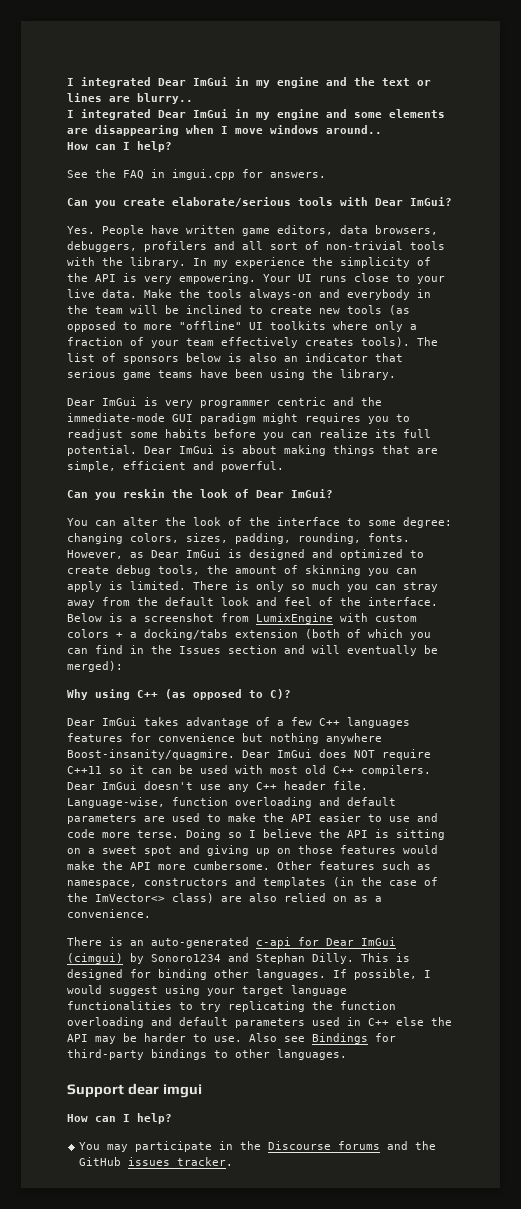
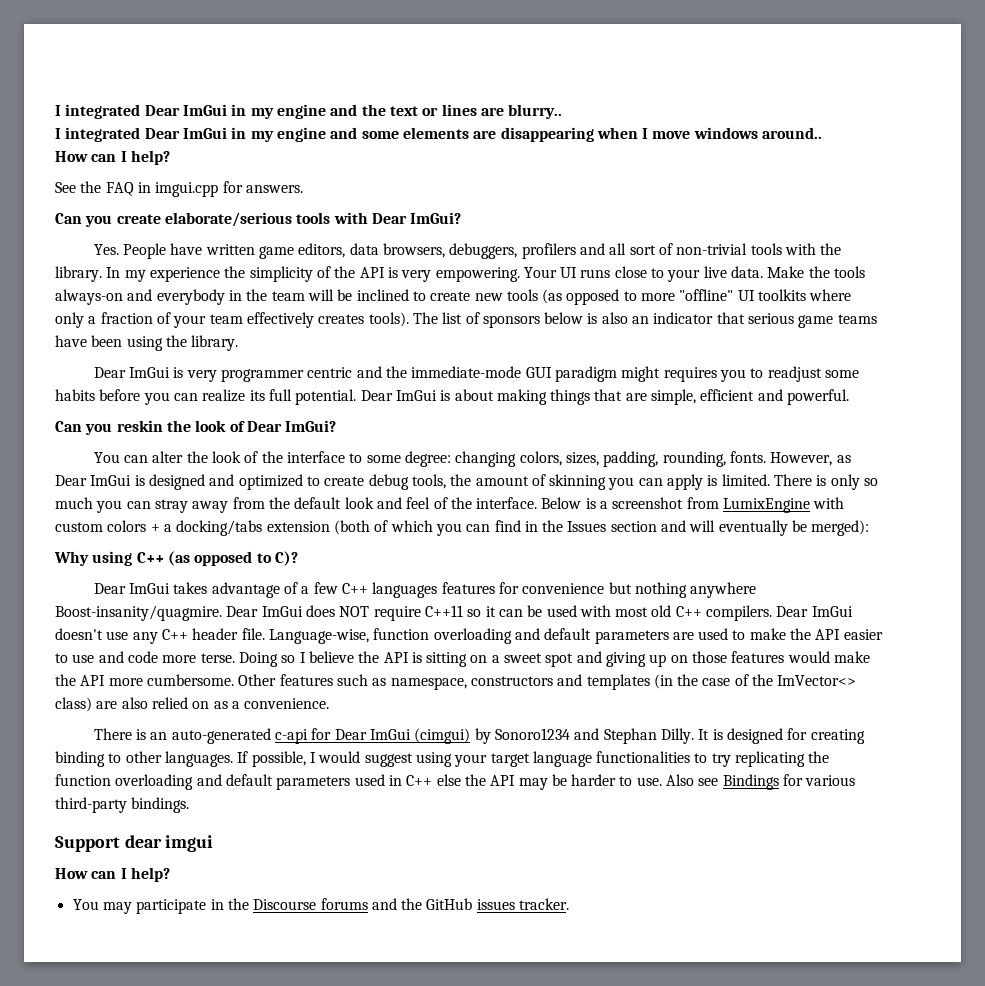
[361,953,389,962] This -> [698,729,710,740] It
[158,969,207,980] binding -> [810,729,865,744] [55,751,122,767] creating binding to
[67,1049,347,1060] third-party bindings to other languages. -> [805,775,856,786] [55,797,190,813] various third-party bindings.

